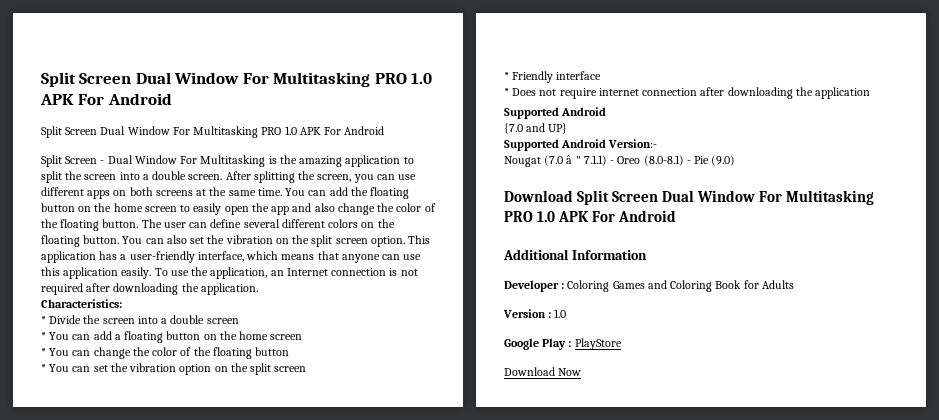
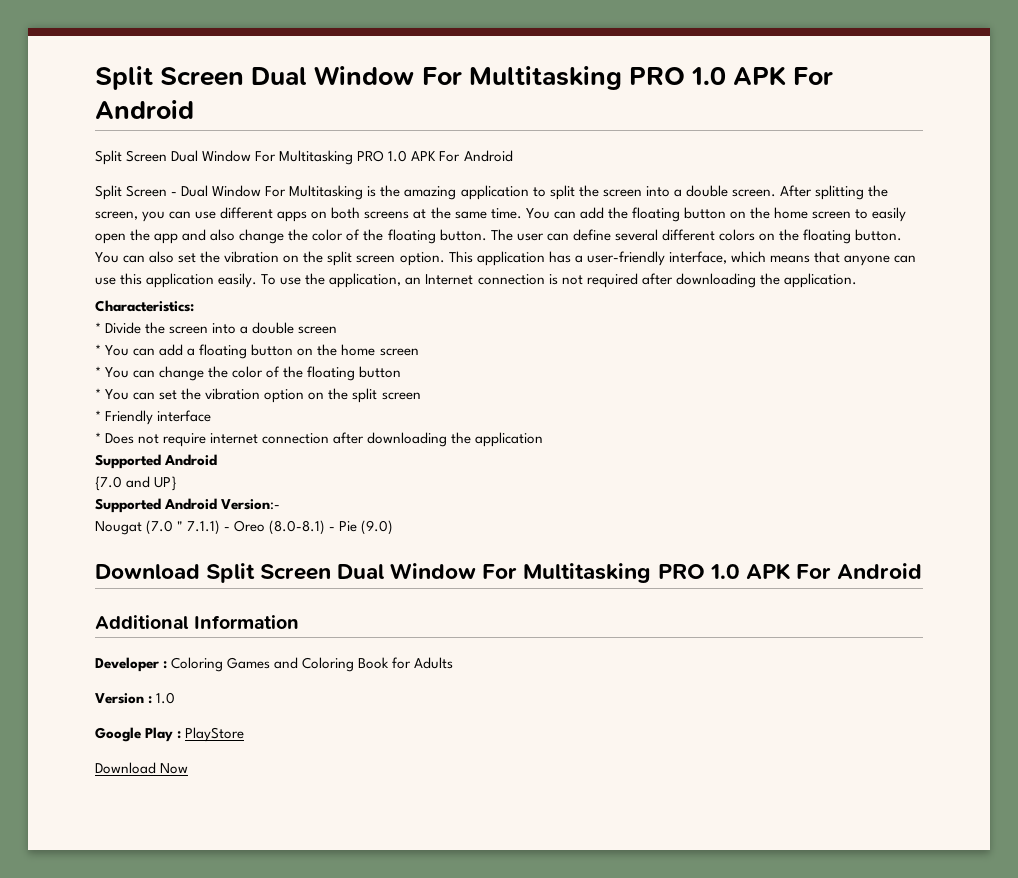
[566,155,573,164] â -> (174, 527) none

